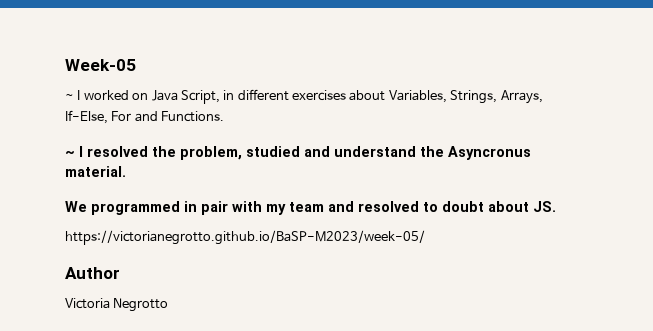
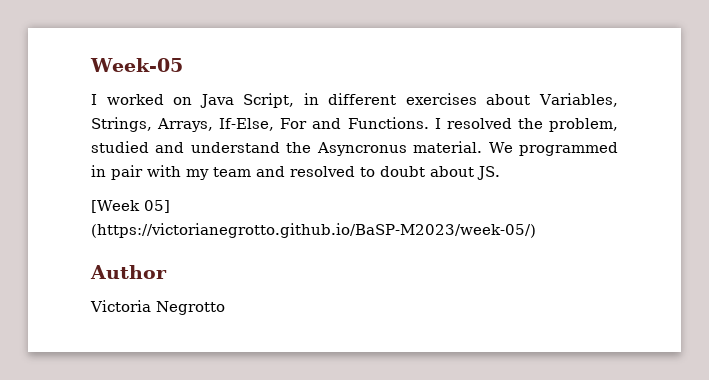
[65,93,74,100] ~ -> (183, 65) none
[65,151,75,157] // ~ -> (429, 123) none
(126, 171) // -> (483, 147) none
[65,230,425,245] https://victorianegrotto.github.io/BaSP-M2023/week-05/ -> [91,200,170,213] [91,223,536,238] [Week 05] (https://victorianegrotto.github.io/BaSP-M2023/week-05/)

